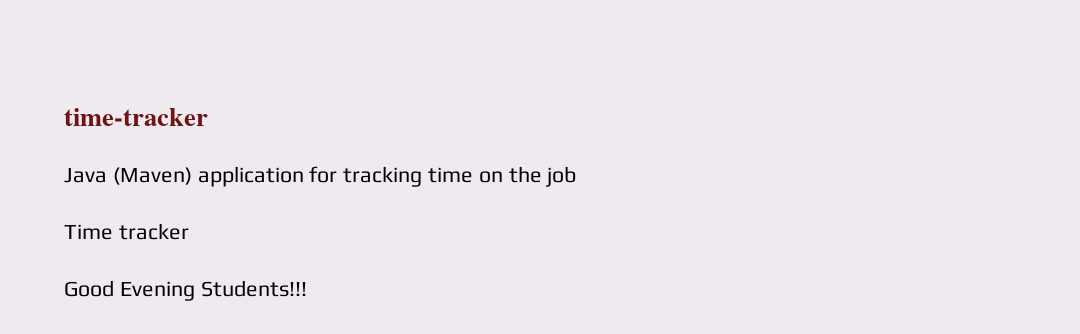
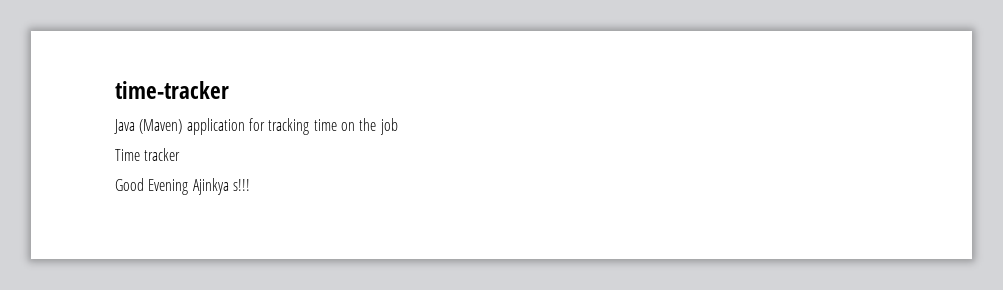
[200,280,307,297] Students!!! -> [192,178,250,195] Ajinkya s!!!

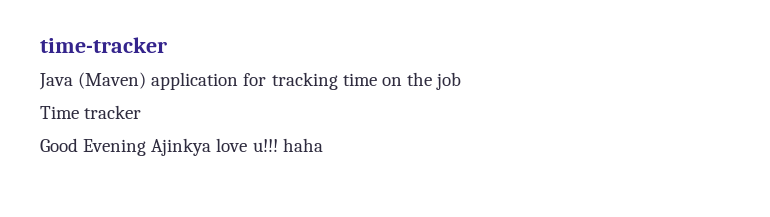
[232,179,250,191] s!!! -> [216,138,323,152] love u!!! haha

